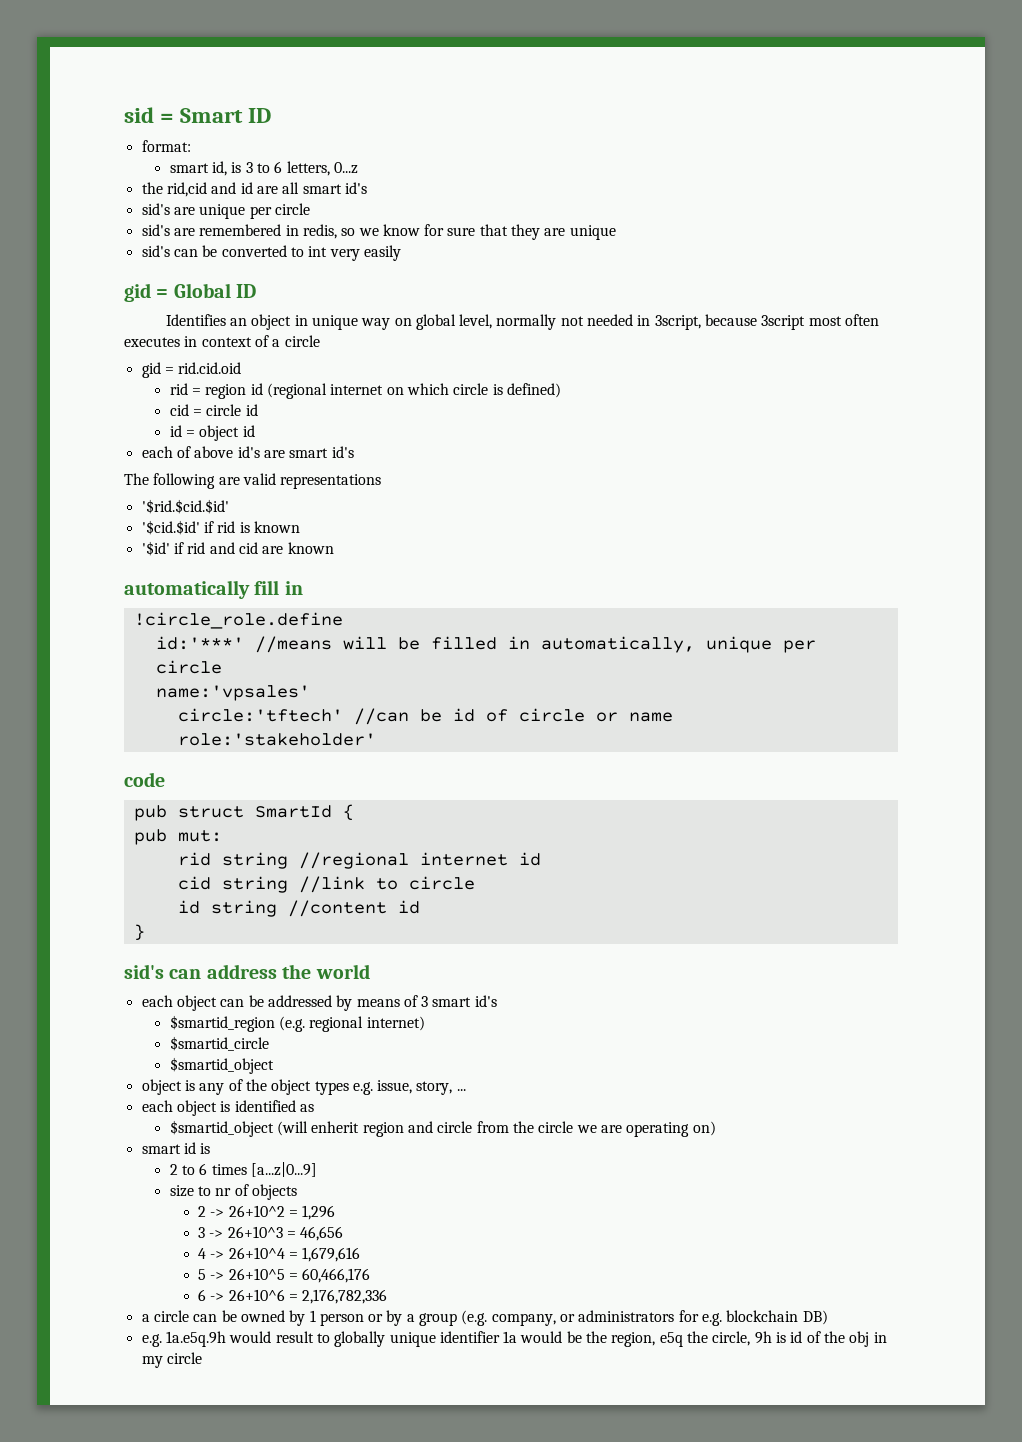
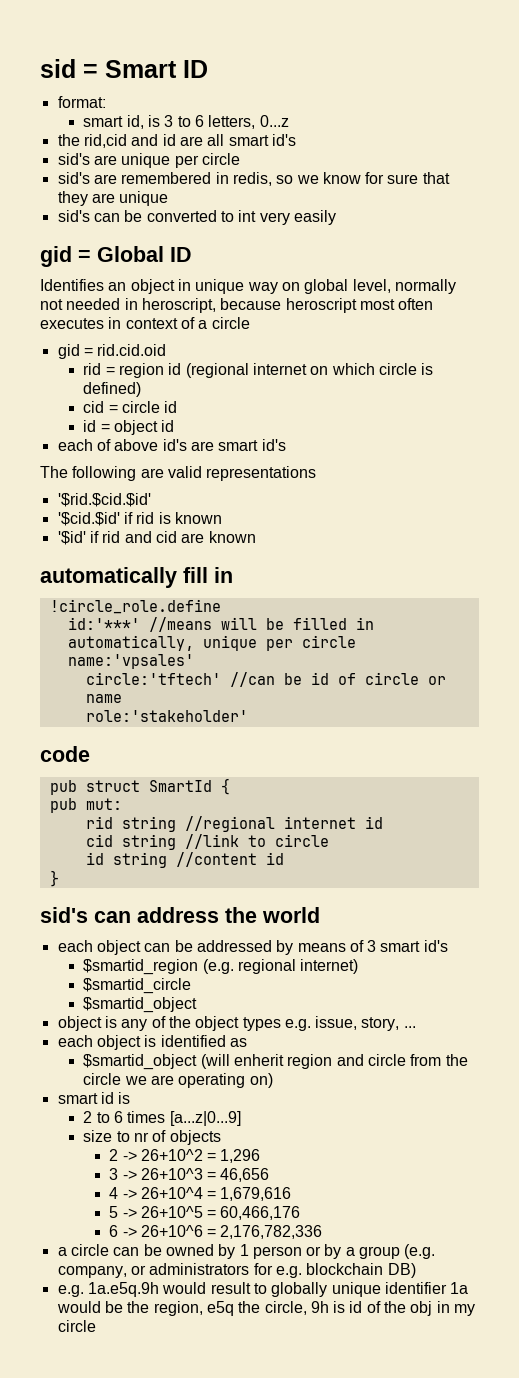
[654,314,806,330] 3script, because 3script -> [141,298,357,313] heroscript, because heroscript

